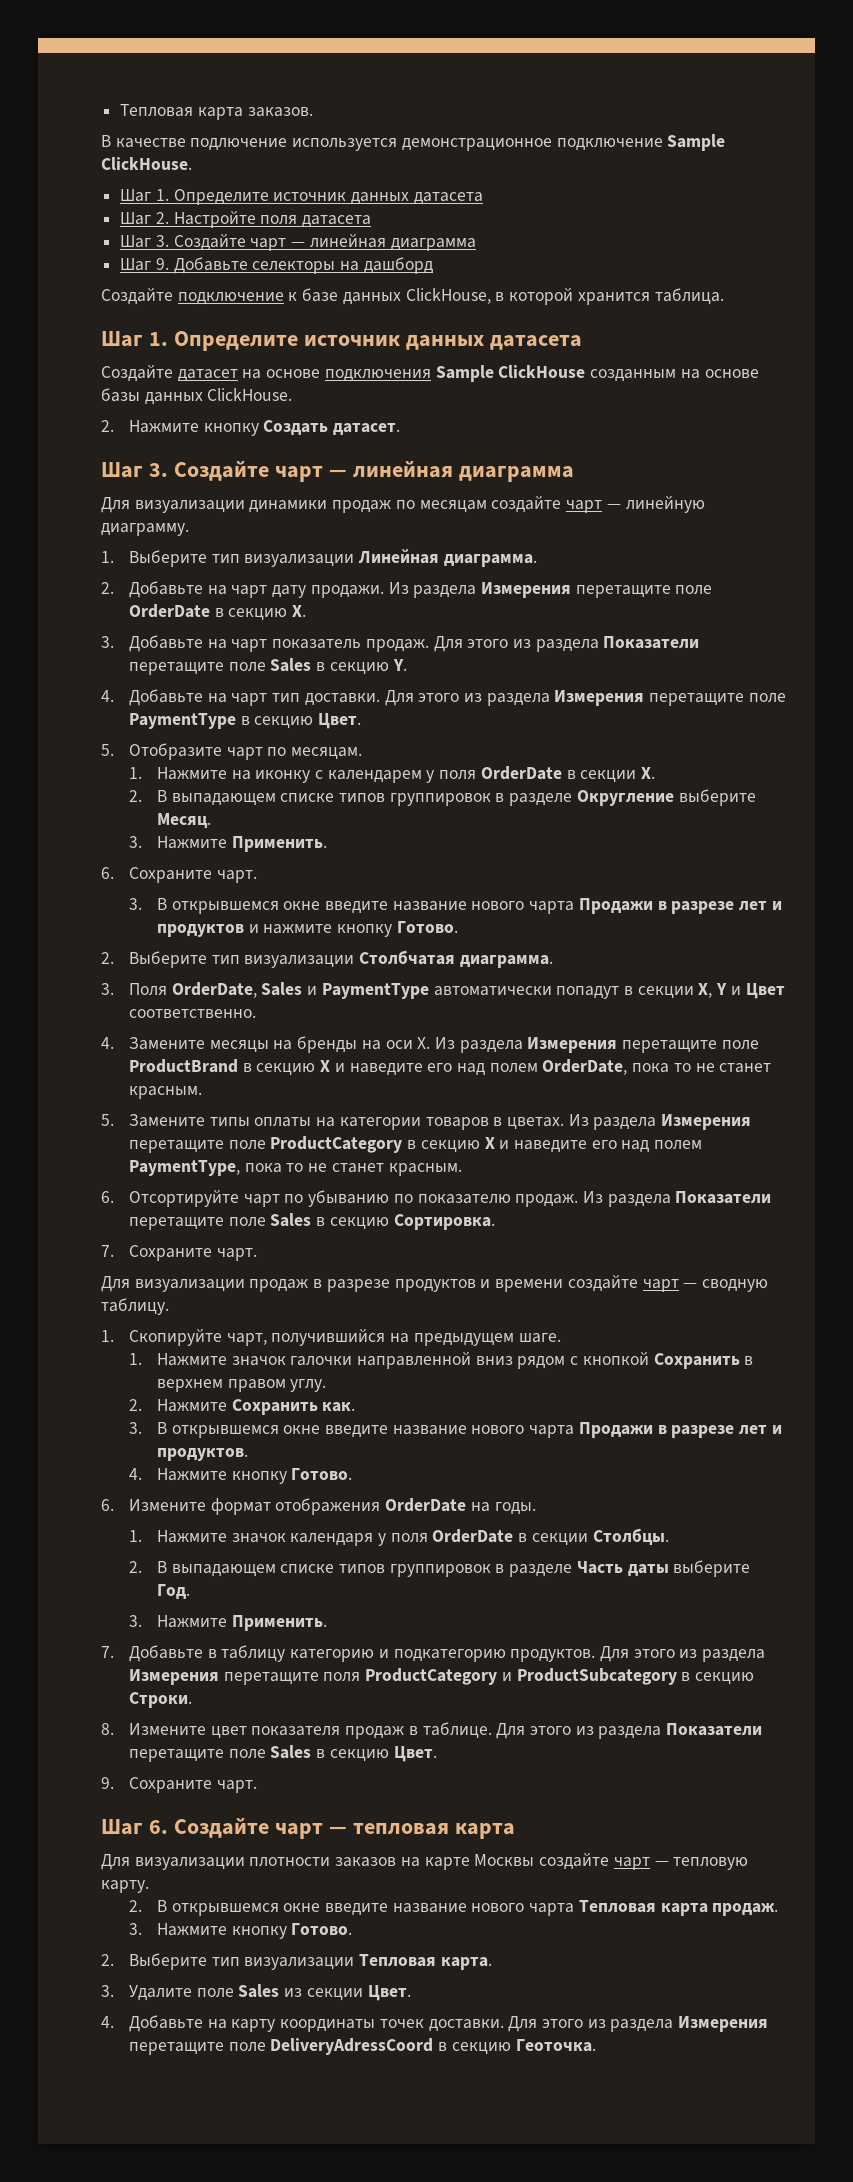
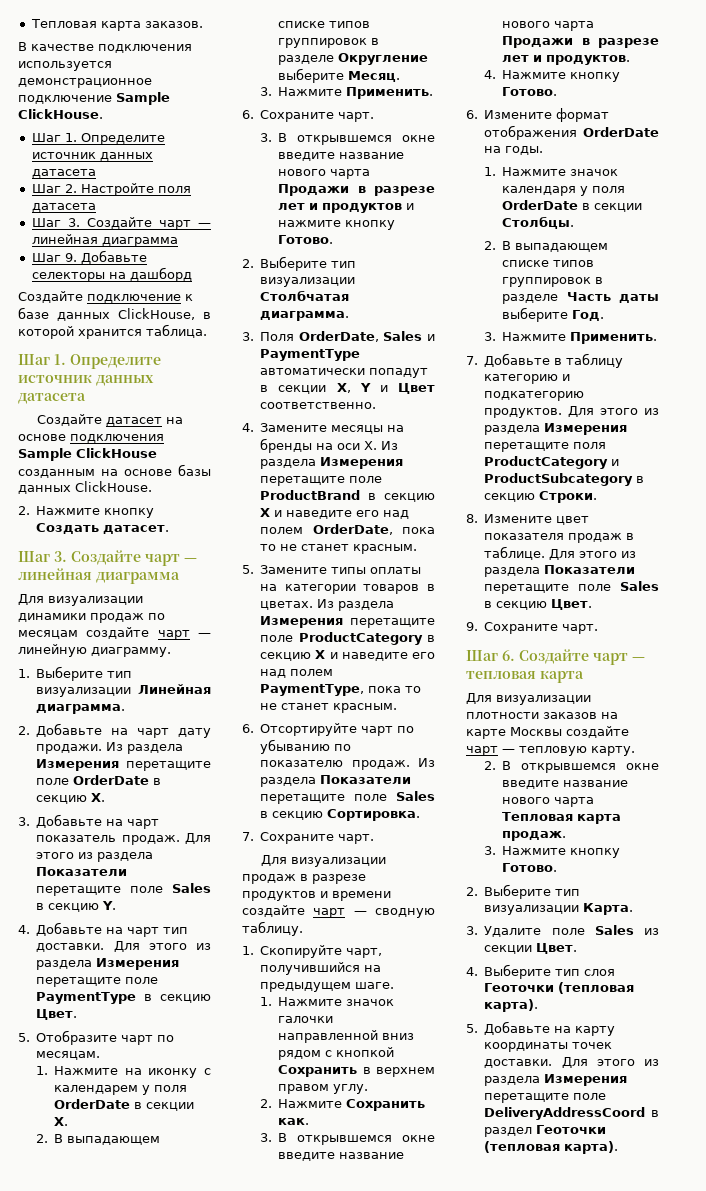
[190,138,288,151] подлючение -> [98,44,192,53] подключения
[359,1954,492,1970] Тепловая карта. -> [583,903,634,915] Карта.
(114, 2022) none -> [484,964,616,979] [484,982,635,994] [484,999,539,1012] [466,1024,478,1033] Выберите тип слоя Геоточки (тепловая карта). // 5.
[270,2038,596,2055] DeliveryAdressCoord в секцию Геоточка. -> [484,1107,659,1120] [484,1125,607,1137] [484,1141,619,1154] DeliveryAddressCoord в раздел Геоточки (тепловая карта).

